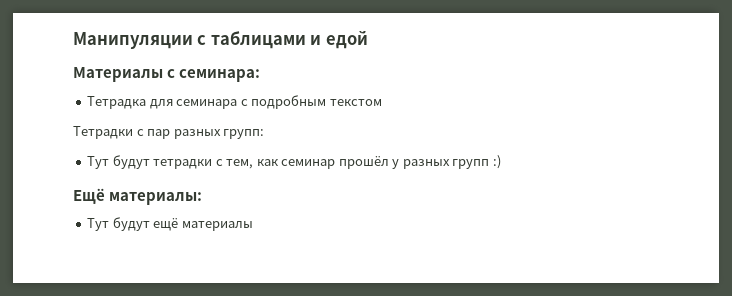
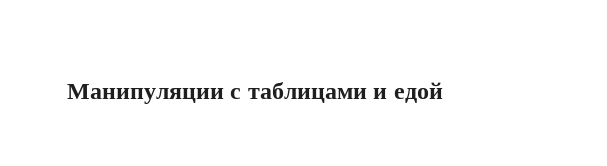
[73,67,261,82] [87,95,382,109] [73,126,265,139] [87,155,501,169] [73,188,203,205] [87,217,253,231] // Материалы с семинара: // Тетрадка для семинара с подробным текстом // Тетрадки с пар разных групп: // Тут будут тетрадки с тем, как семинар прошёл у разных групп :) // Ещё материалы: // Тут будут ещё материалы -> (443, 92) none

